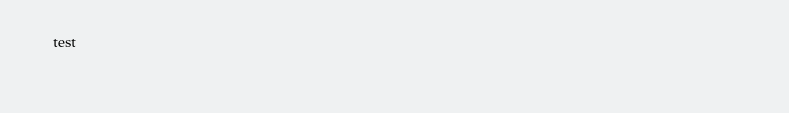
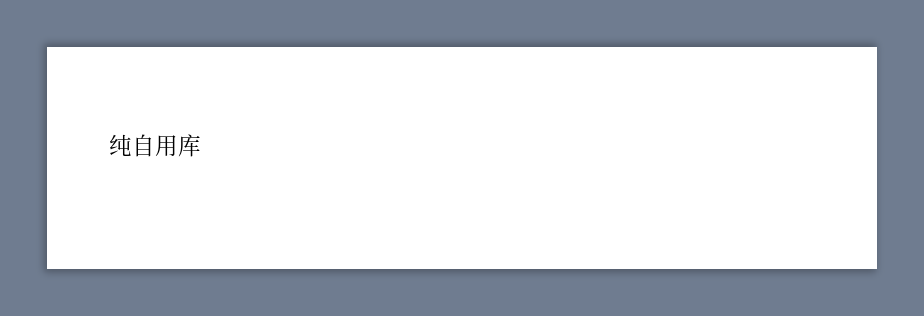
[53,39,76,47] test -> [109,134,201,157] 纯自用库

